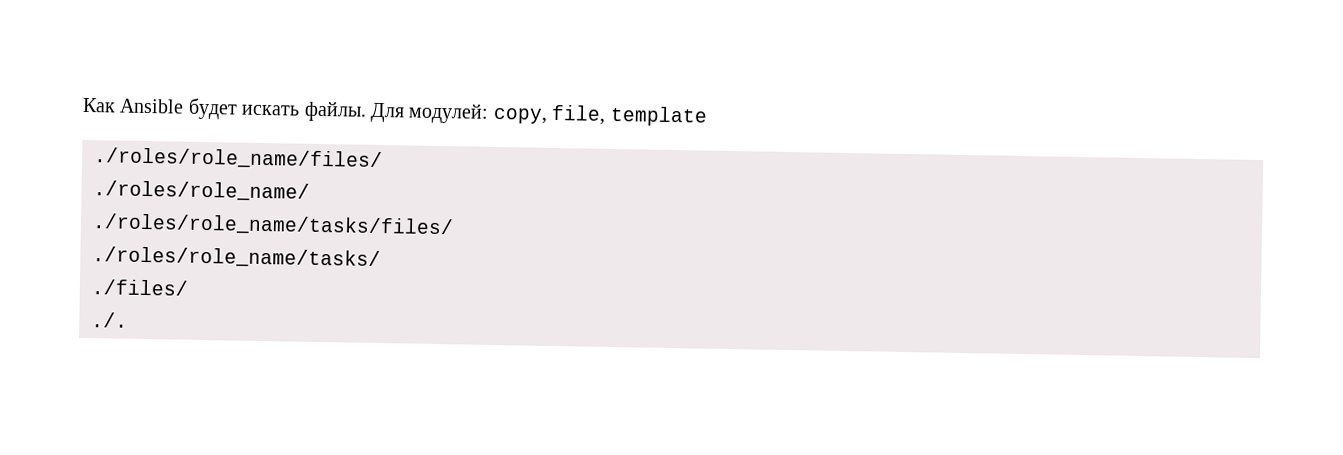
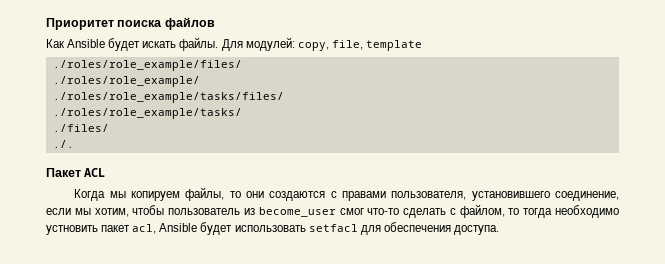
(82, 105) none -> [46,17,215,30] Приоритет поиска файлов //
[93,147,383,171] [93,180,310,202] [92,213,454,238] [92,246,381,270] [91,279,189,296] [91,312,128,328] ./roles/role_name/files/ // ./roles/role_name/ // ./roles/role_name/tasks/files/ // ./roles/role_name/tasks/ // ./files/ // ./. -> [52,60,242,71] [52,76,200,87] [52,92,284,103] [52,108,242,119] [52,124,109,132] [52,140,74,148] [46,168,106,177] [74,187,619,201] [46,204,619,218] [46,222,499,235] ./roles/role_example/files/ // ./roles/role_example/ // ./roles/role_example/tasks/files/ // ./roles/role_example/tasks/ // ./files/ // ./. // Пакет ACL // Когда мы копируем файлы, то они создаются с правами пользователя, установившего соединение, если мы хотим, чтобы пользователь из become_user смог что-то сделать с файлом, то тогда необходимо устновить пакет acl, Ansible будет использовать setfacl для обеспечения доступа.

